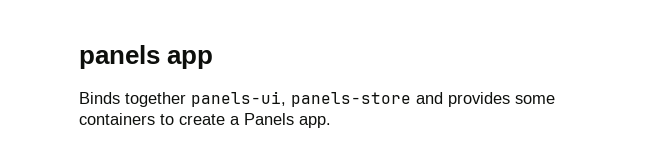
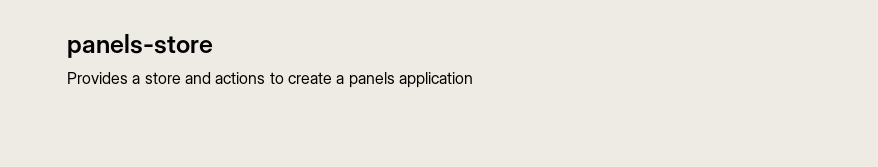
[79,45,214,69] [79,91,555,107] [79,113,155,125] panels app // Binds together panels-ui, panels-store and provides some containers -> [67,34,213,58] [67,72,266,84] panels-store // Provides a store and actions
[244,113,331,128] Panels app. -> [348,72,473,88] panels application

